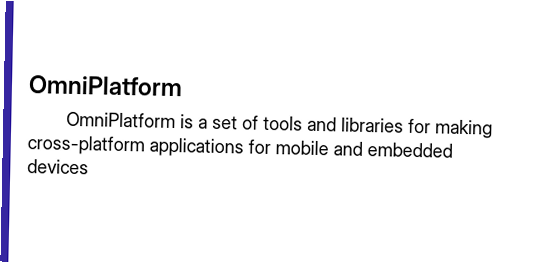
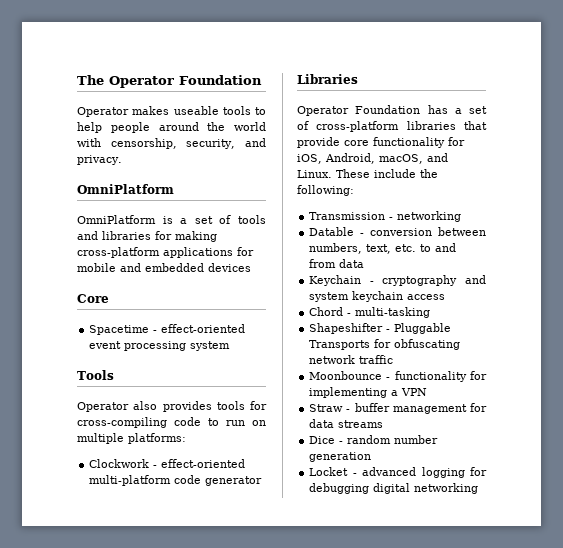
(28, 86) none -> [77,75,262,88] [77,106,266,117] [77,122,266,133] [77,138,266,149] [77,155,122,165] The Operator Foundation // Operator makes useable tools to help people around the world with censorship, security, and privacy. //
(89, 167) none -> [77,294,109,303] [89,324,246,335] [89,341,231,351] [77,370,114,380] [77,401,267,412] [77,417,266,428] [77,433,186,444] [89,459,246,468] [89,475,263,486] [297,74,358,84] [297,105,487,116] [297,121,487,132] [297,137,465,148] [297,153,448,164] [297,169,438,178] [297,185,354,196] [309,211,462,222] [309,227,486,236] [309,243,457,254] [309,259,365,268] [309,275,486,286] [309,291,446,302] [309,307,431,318] [309,323,452,334] [309,339,461,350] [309,355,394,364] [309,371,487,382] [309,387,428,398] [309,403,487,414] [309,419,384,428] [309,435,439,444] [309,452,372,462] [309,467,487,478] [309,483,479,494] // Core // Spacetime - effect-oriented event processing system // Tools // Operator also provides tools for cross-compiling code to run on multiple platforms: // Clockwork - effect-oriented multi-platform code generator // Libraries // Operator Foundation has a set of cross-platform libraries that provide core functionality for iOS, Android, macOS, and Linux. These include the following: // Transmission - networking // Datable - conversion between numbers, text, etc. to and from data // Keychain - cryptography and system keychain access // Chord - multi-tasking // Shapeshifter - Pluggable Transports for obfuscating network traffic // Moonbounce - functionality for implementing a VPN // Straw - buffer management for data streams // Dice - random number generation // Locket - advanced logging for debugging digital networking

